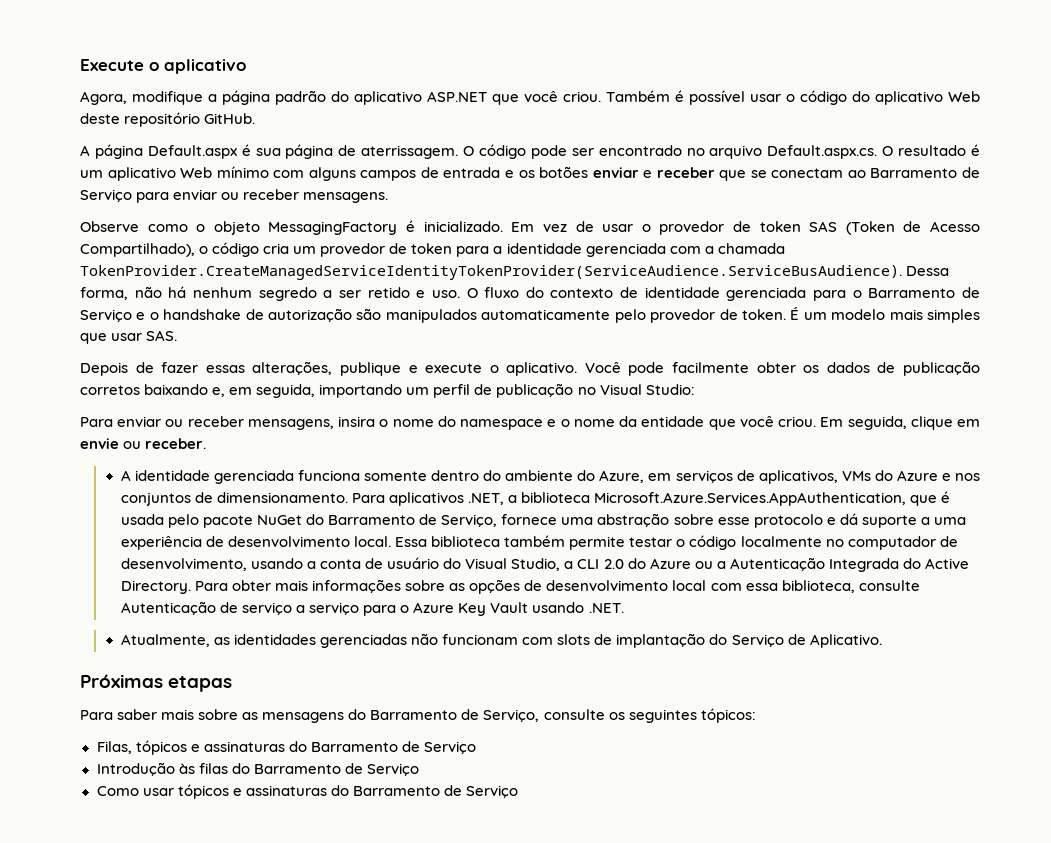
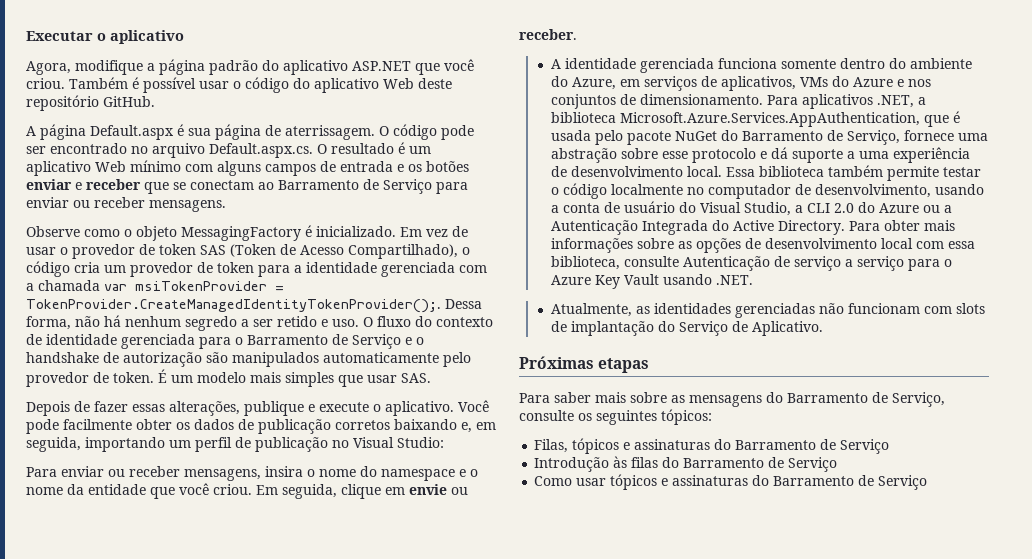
[80,59,144,71] Execute -> [26,31,93,41] Executar
[80,265,902,280] TokenProvider.CreateManagedServiceIdentityTokenProvider(ServiceAudience.ServiceBusAudience). -> [104,281,284,291] [26,299,441,313] var msiTokenProvider = TokenProvider.CreateManagedIdentityTokenProvider();.

